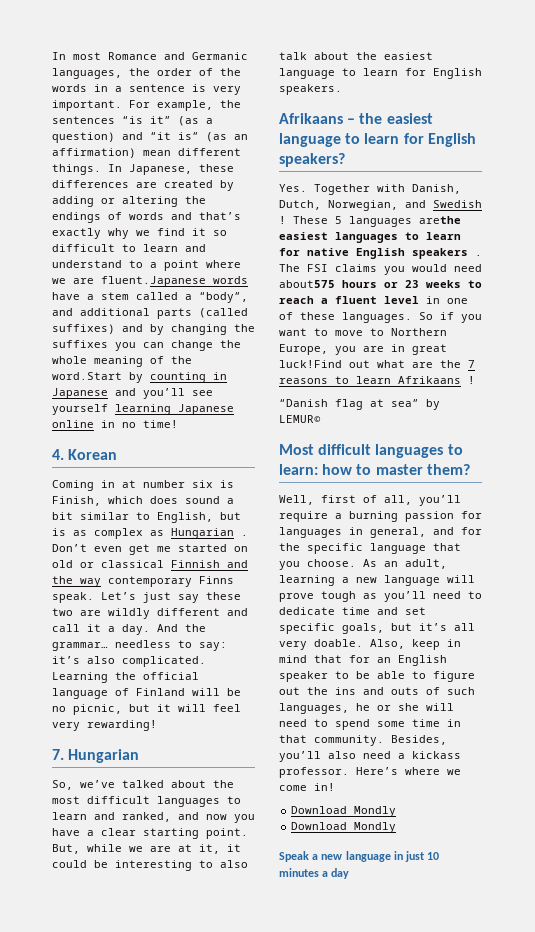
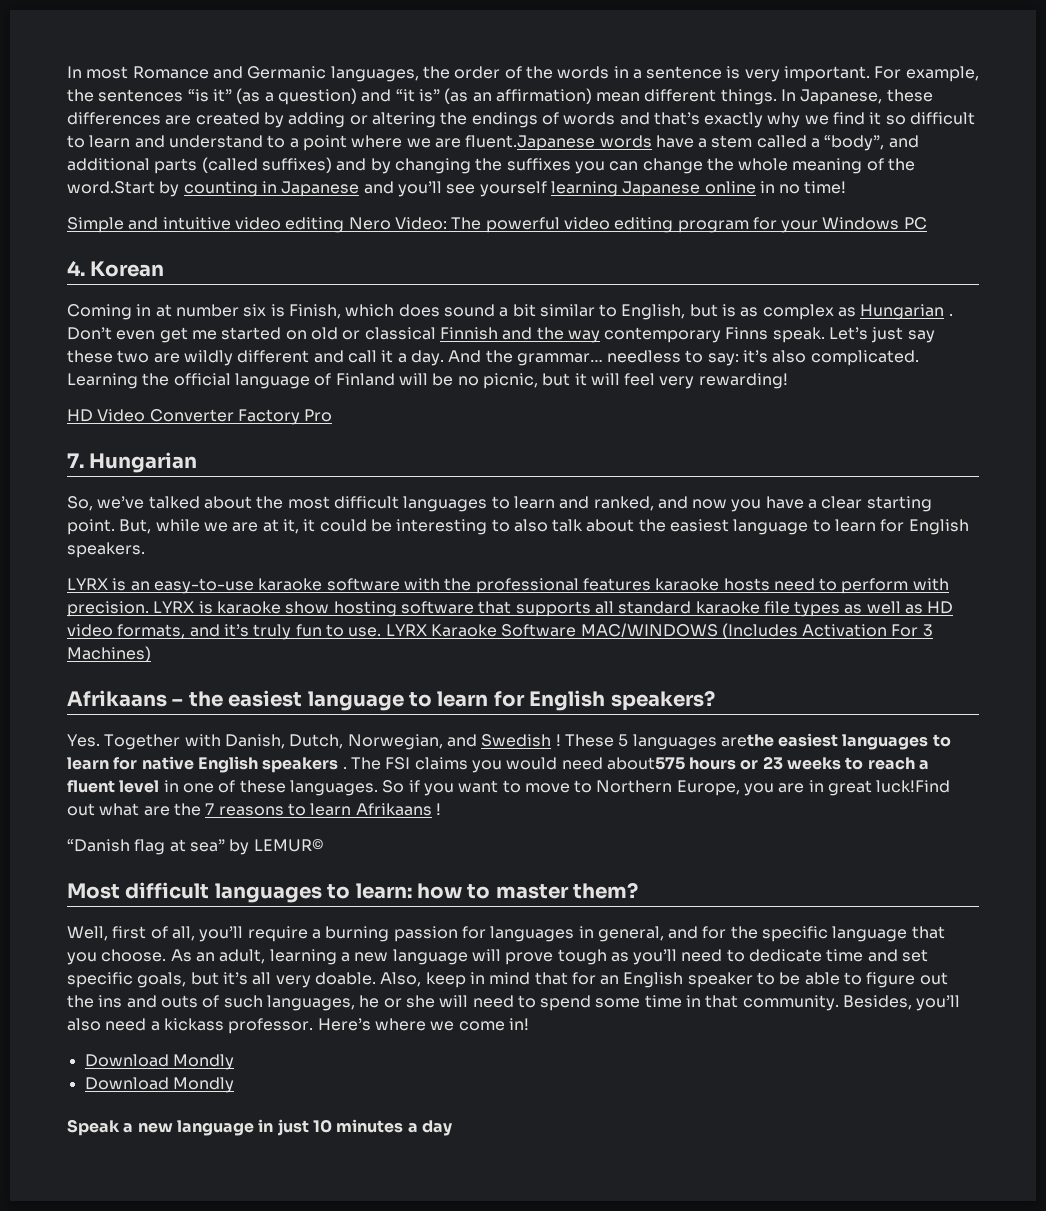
(178, 424) none -> [67,217,927,233] // Simple and intuitive video editing Nero Video: The powerful video editing program for your Windows PC
(157, 725) none -> [67,409,333,425] // HD Video Converter Factory Pro
(342, 89) none -> [67,578,949,594] [67,601,954,617] [67,623,933,640] [67,646,151,662] // LYRX is an easy-to-use karaoke software with the professional features karaoke hosts need to perform with precision. LYRX is karaoke show hosting software that supports all standard karaoke file types as well as HD video formats, and it’s truly fun to use. LYRX Karaoke Software MAC/WINDOWS (Includes Activation For 3 Machines)

